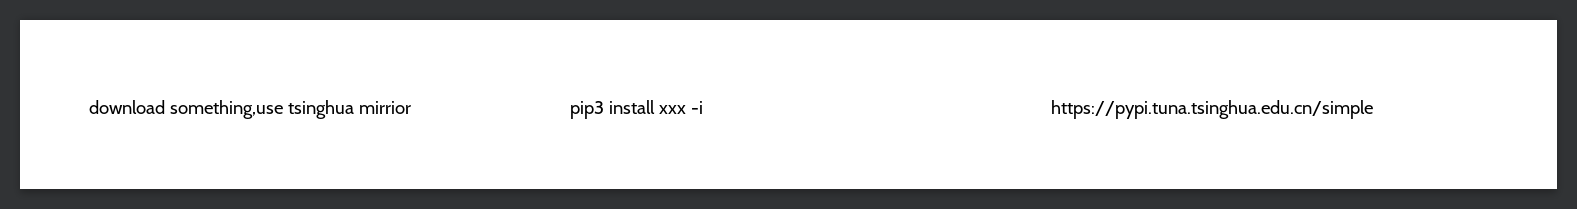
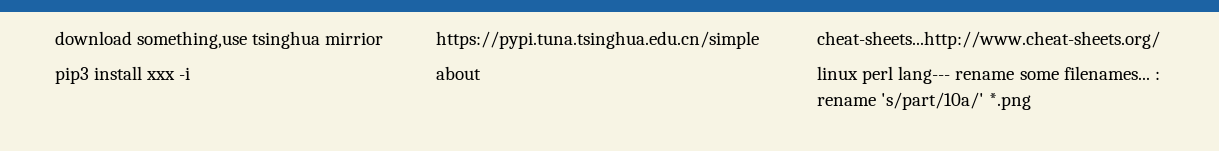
(1373, 109) none -> [436,66,481,80] [817,31,1160,49] [817,66,1160,84] [817,92,1032,110] // about cheat-sheets...http://www.cheat-sheets.org/ // linux perl lang--- rename some filenames... : rename 's/part/10a/' *.png

